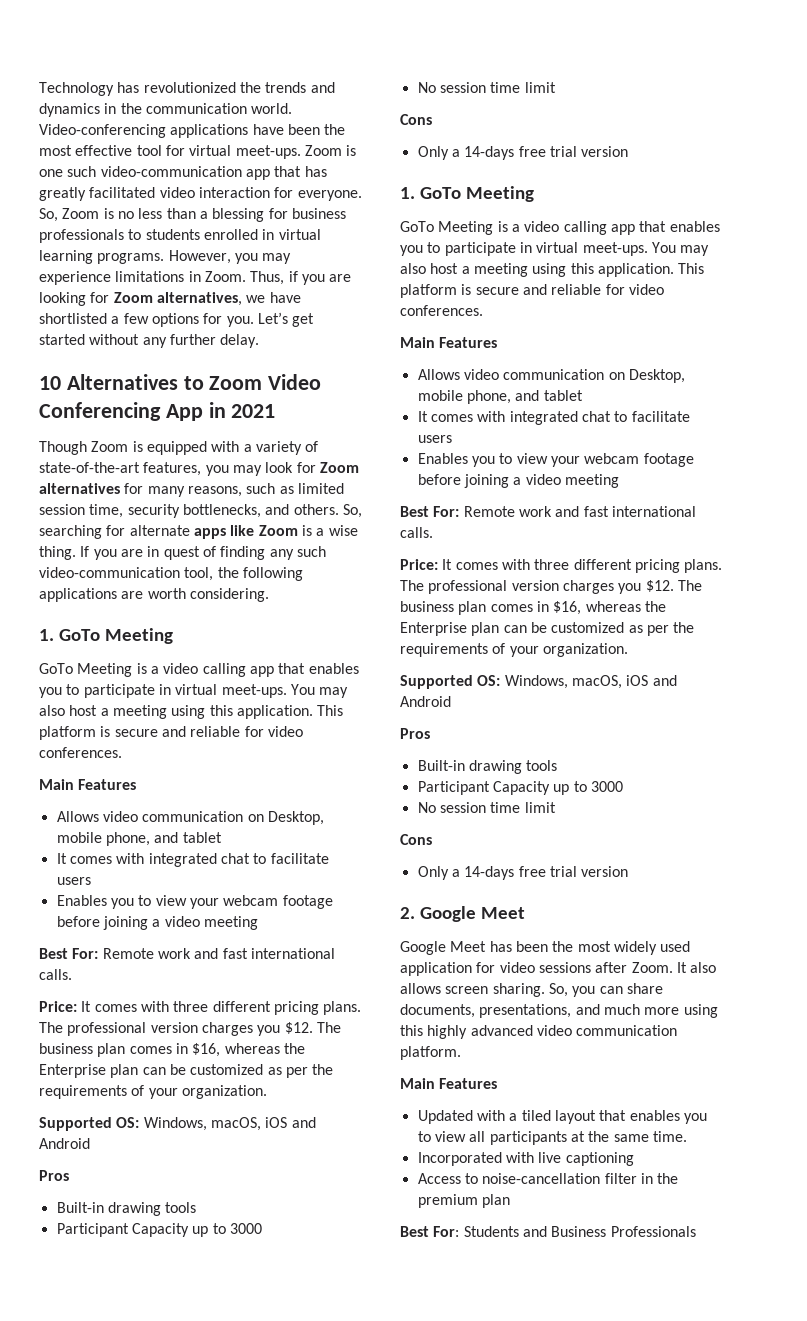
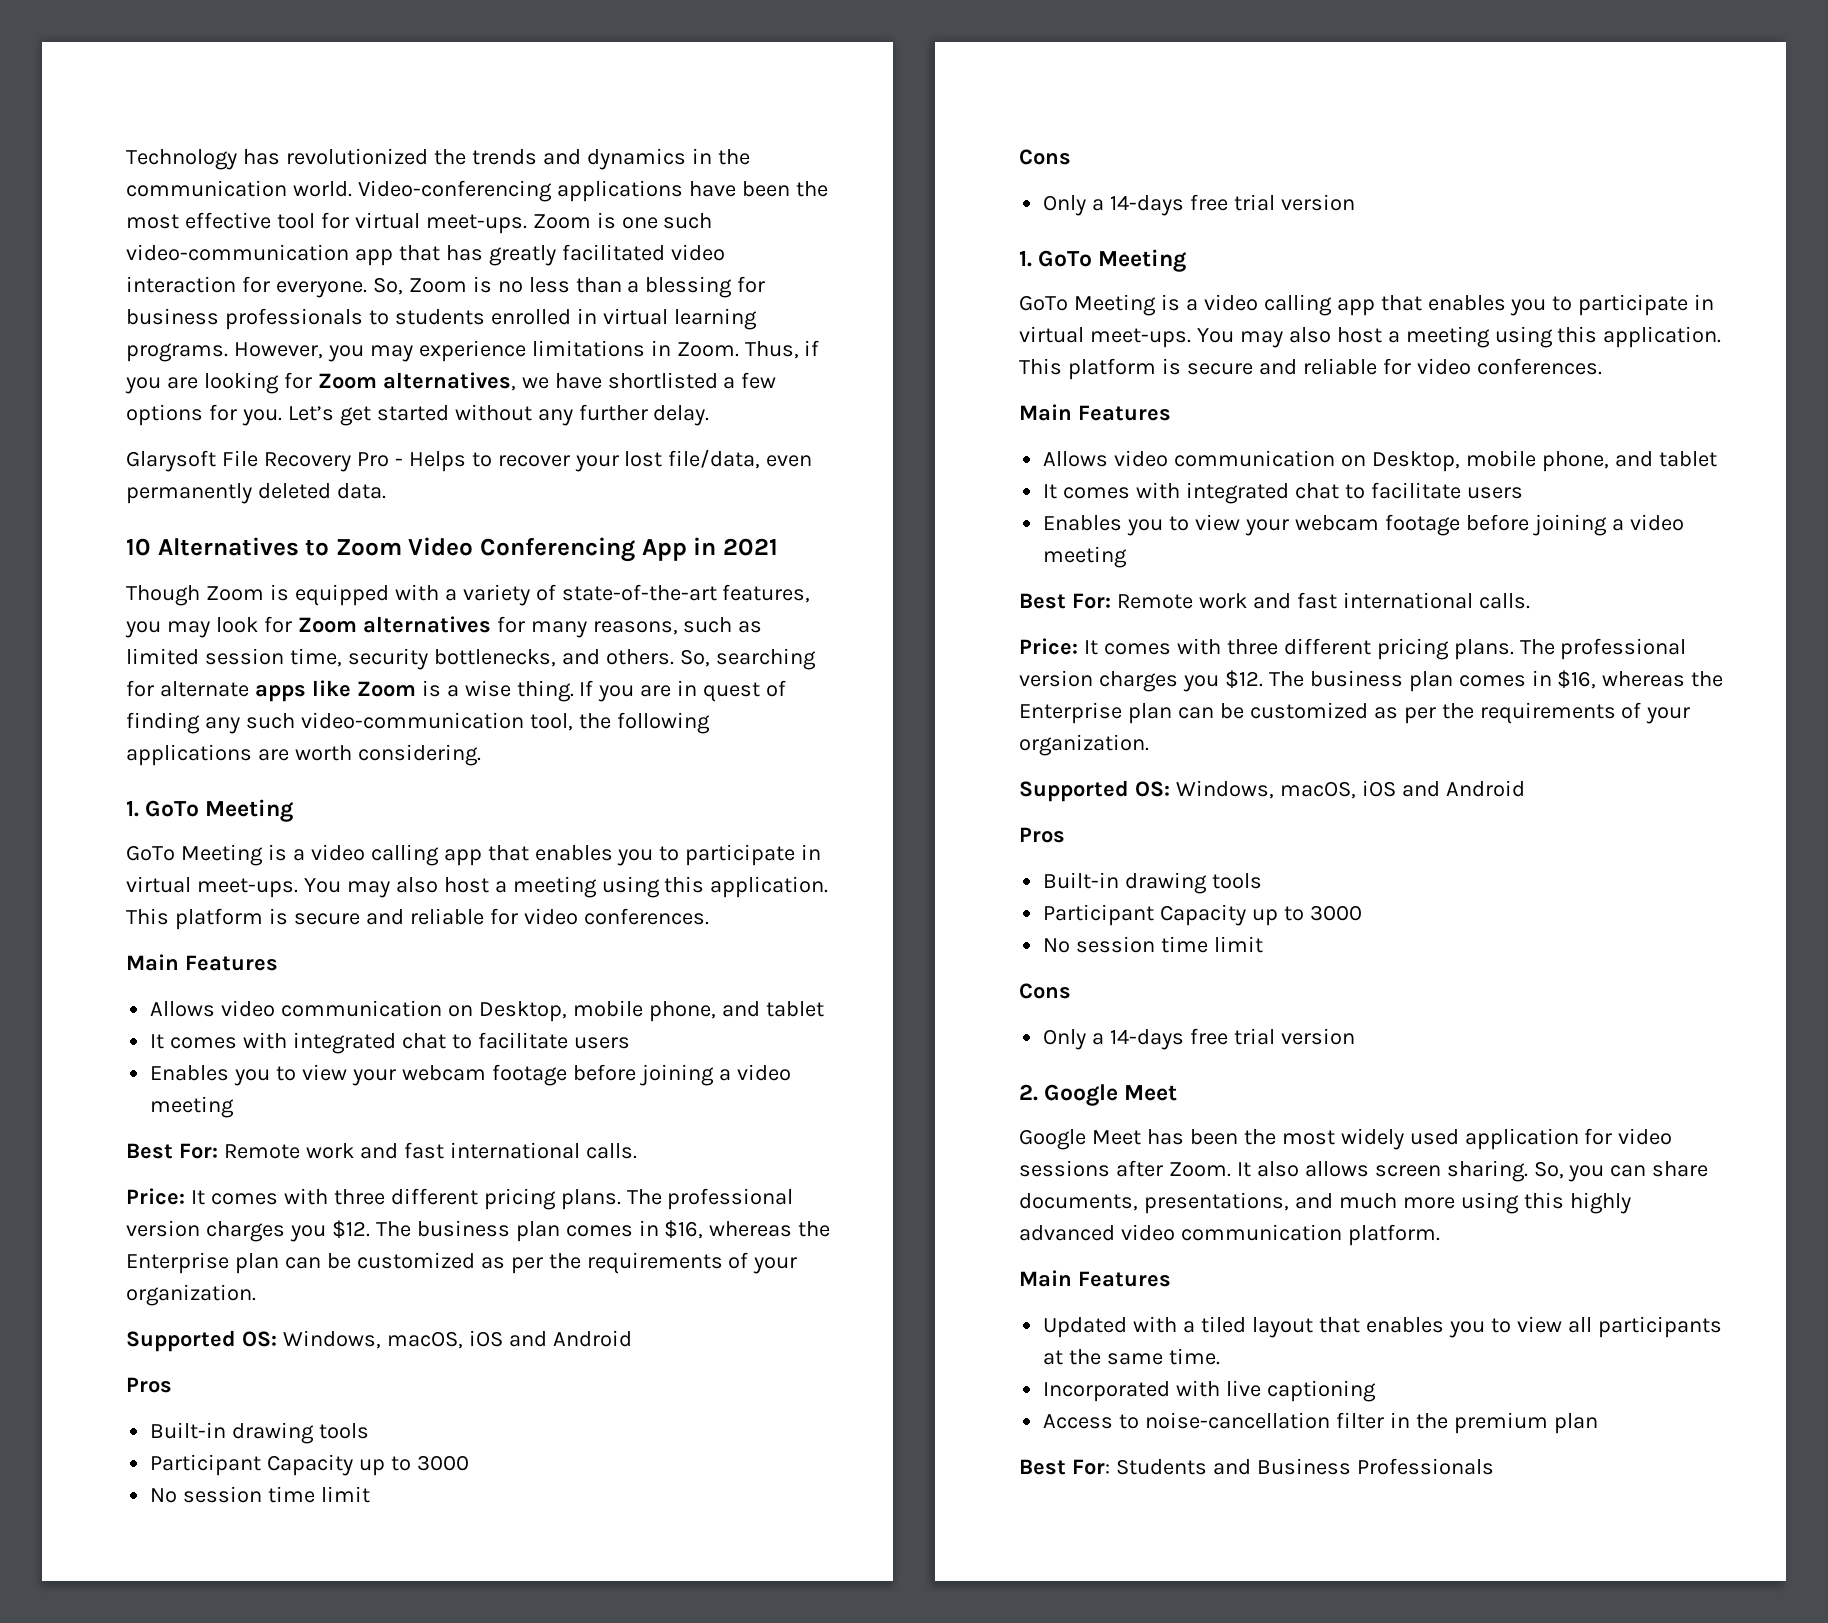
(260, 341) none -> [126,449,813,472] [126,483,386,504] // Glarysoft File Recovery Pro - Helps to recover your lost file/data, even permanently deleted data.

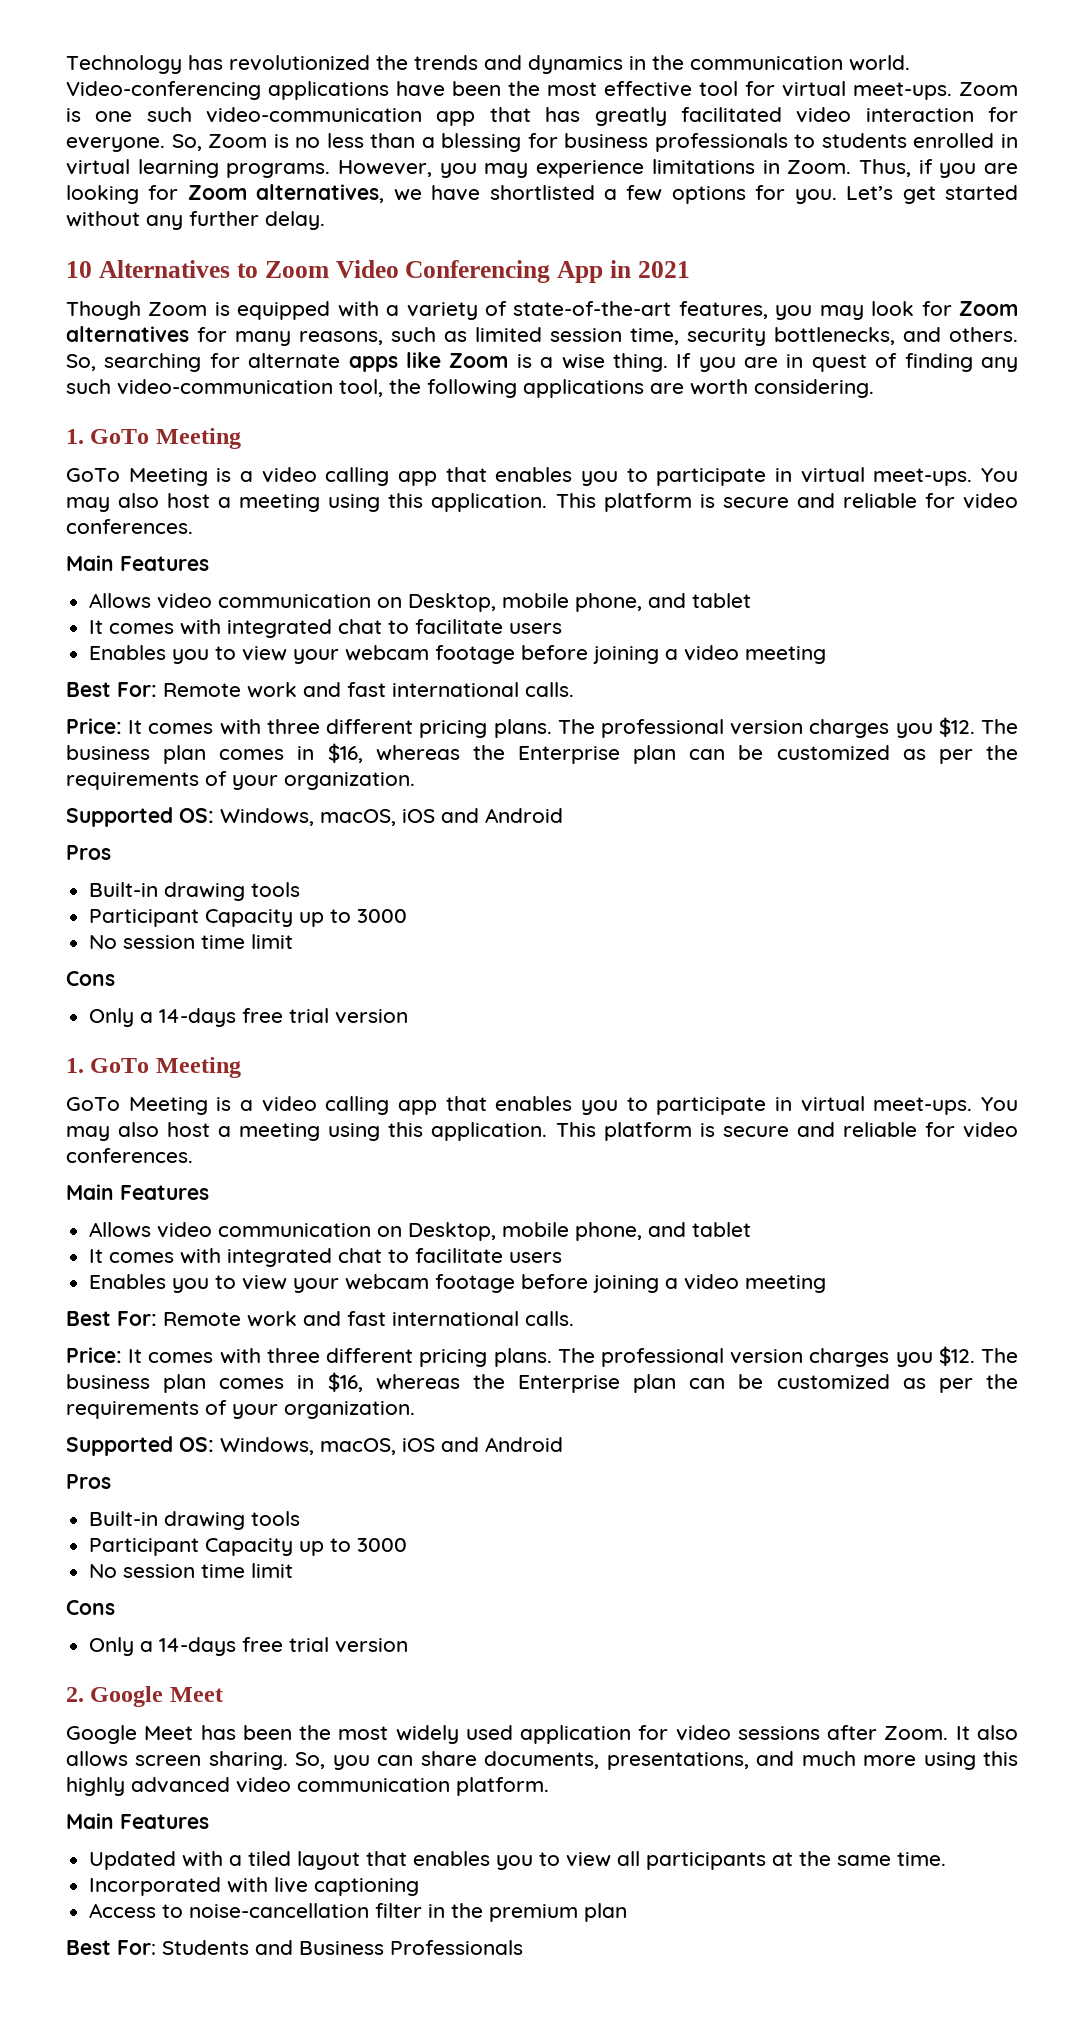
[126,449,813,472] [126,483,386,504] // Glarysoft File Recovery Pro - Helps to recover your lost file/data, even permanently deleted data. -> (325, 220) none

